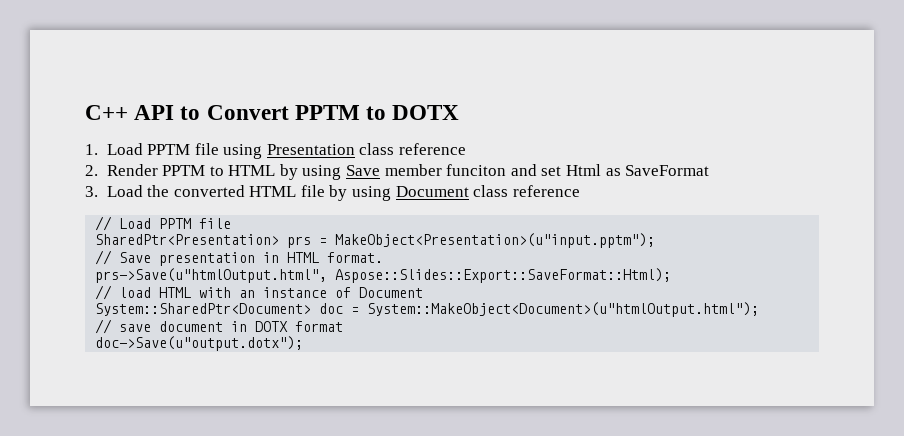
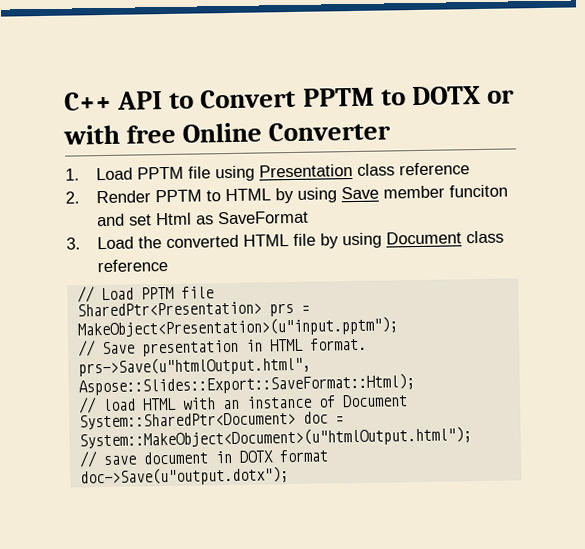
(460, 112) none -> [487,89,516,104] [63,121,392,145] or with free Online Converter

